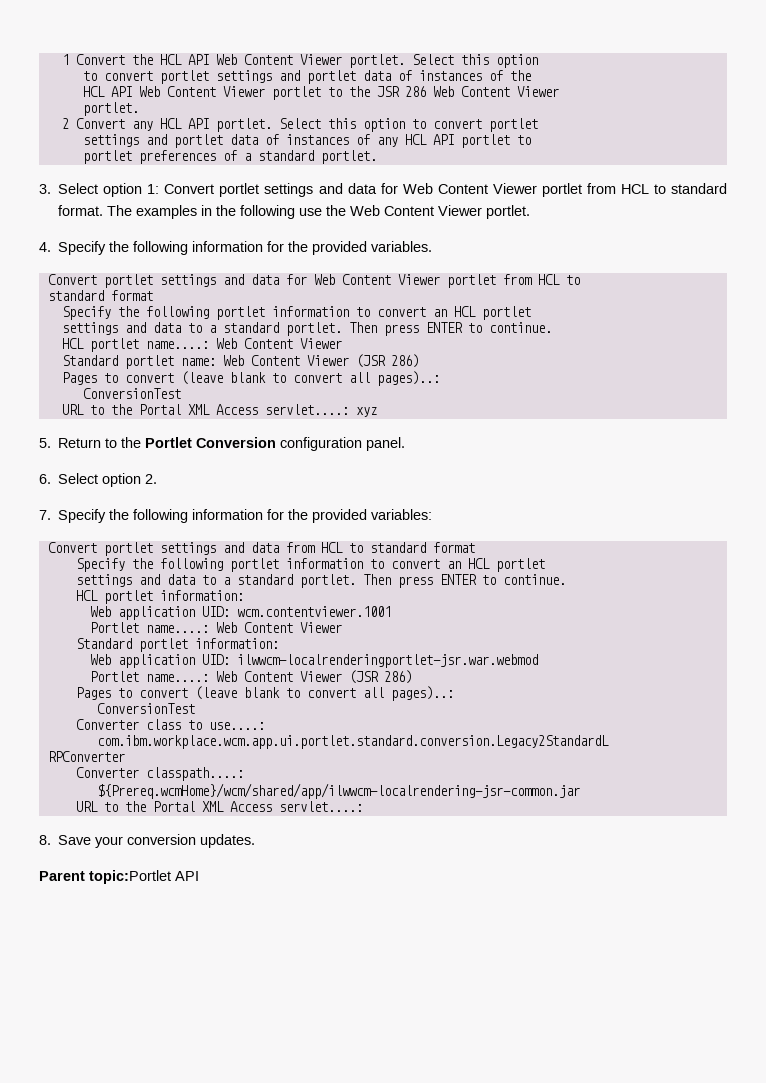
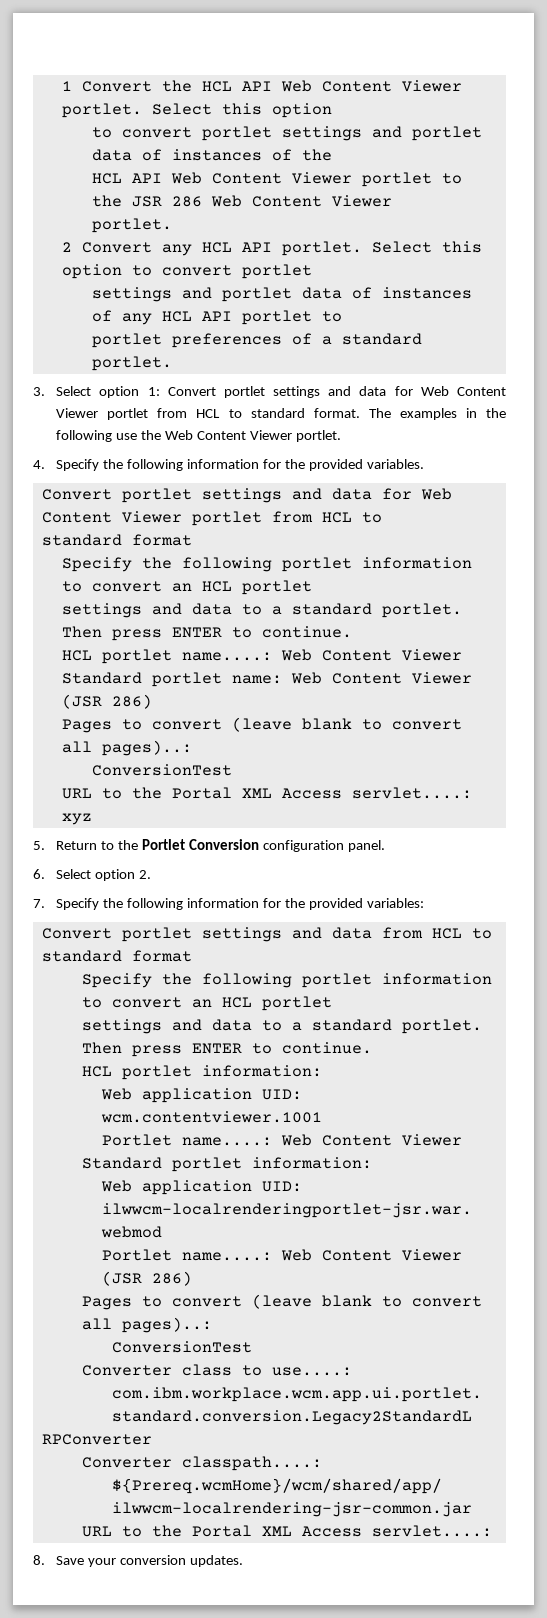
[39,870,199,884] // Parent topic:Portlet API -> (244, 1561) none

